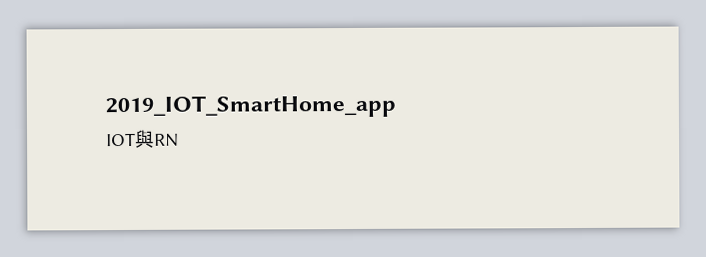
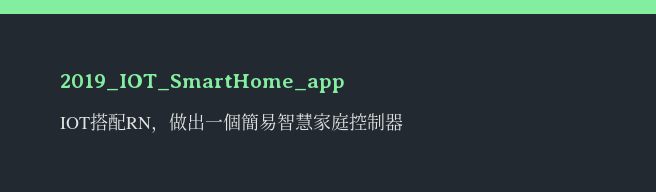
[135,129,179,148] 與RN -> [90,113,403,133] 搭配RN，做出一個簡易智慧家庭控制器

